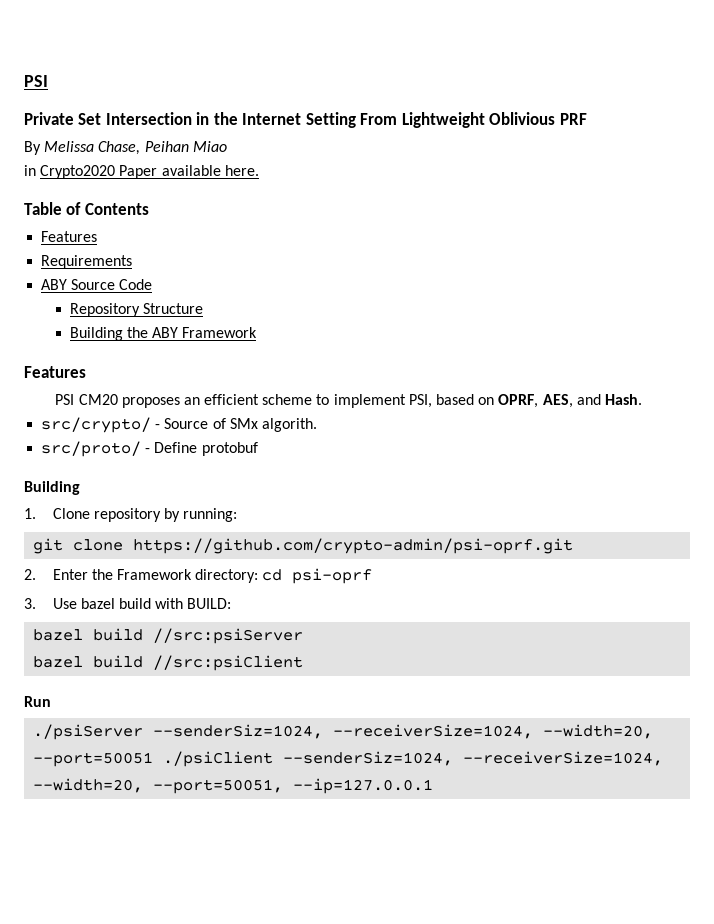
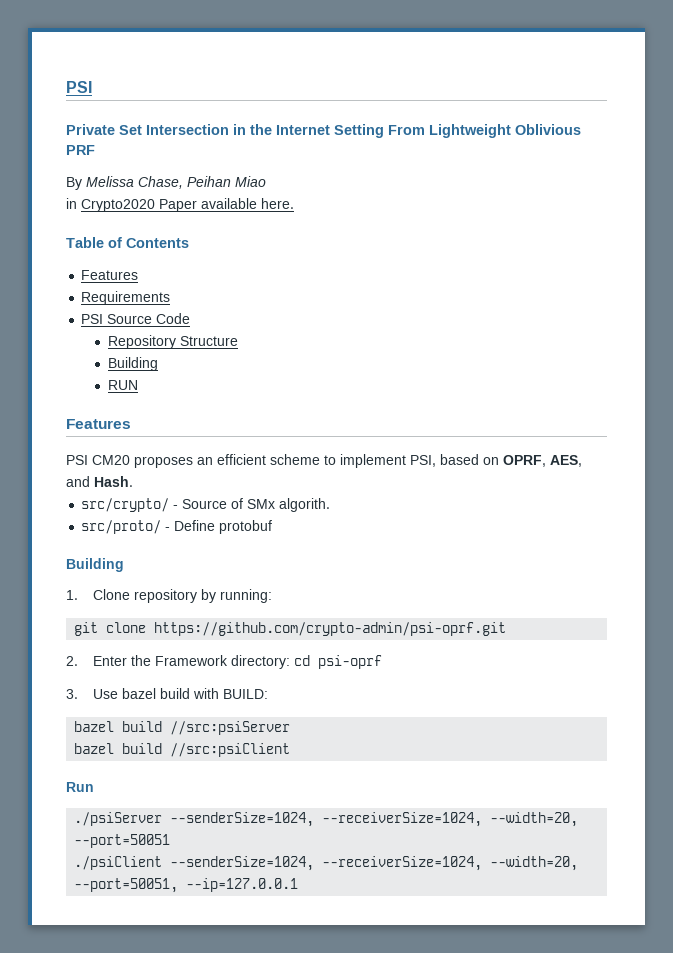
[41,279,68,290] ABY -> [81,314,104,324] PSI
[126,327,258,338] the ABY Framework -> [108,380,139,390] // RUN
[153,724,324,739] --senderSiz=1024, -> [170,812,315,827] --senderSize=1024,
[163,751,454,767] ./psiClient --senderSiz=1024, -> [74,856,315,871] // ./psiClient --senderSize=1024,

